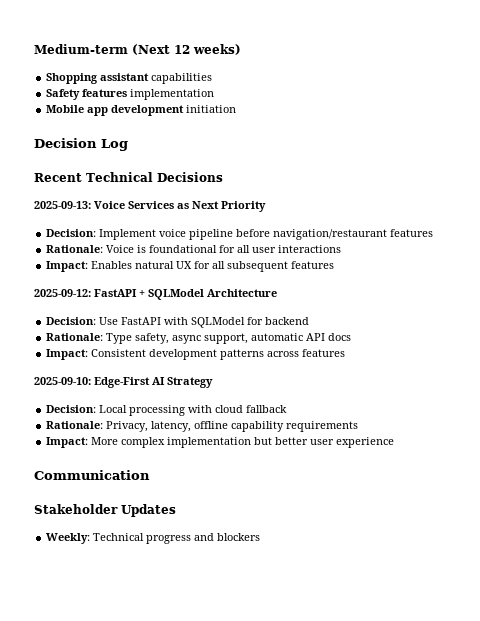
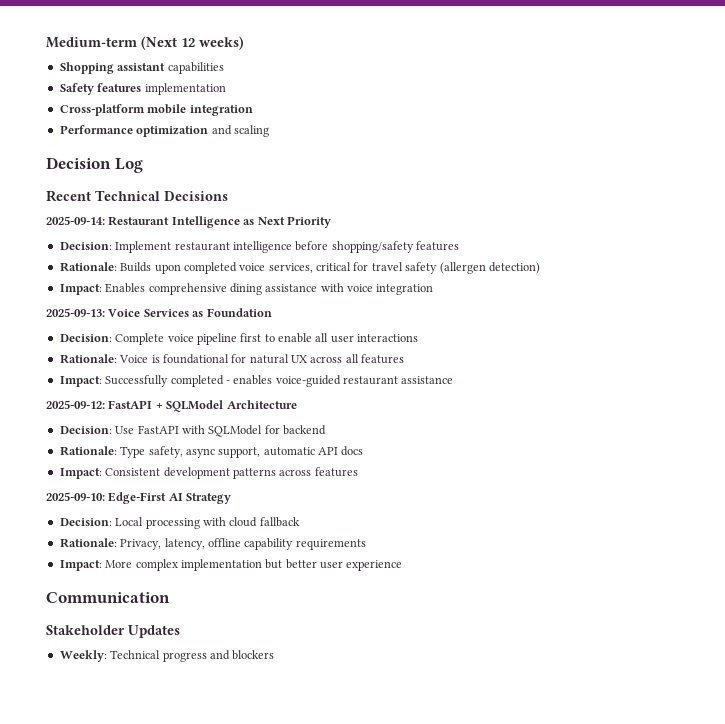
[46,105,237,116] Mobile app development initiation -> [59,104,253,116] [59,125,269,137] Cross-platform mobile integration // Performance optimization and scaling
[34,201,174,209] 2025-09-13: Voice Services -> [46,216,240,228] 2025-09-14: Restaurant Intelligence
[159,229,434,240] voice pipeline before navigation/restaurant features -> [174,241,459,253] [59,262,540,274] [59,283,434,295] [46,308,272,317] [59,333,419,345] restaurant intelligence before shopping/safety features // Rationale: Builds upon completed voice services, critical for travel safety (allergen detection) // Impact: Enables comprehensive dining assistance with voice integration // 2025-09-13: Voice Services as Foundation // Decision: Complete voice pipeline first to enable all user interactions
[237,245,342,253] [46,261,335,272] all user interactions // Impact: Enables natural UX for all subsequent features -> [249,354,405,364] [59,375,454,387] natural UX across all features // Impact: Successfully completed - enables voice-guided restaurant assistance

